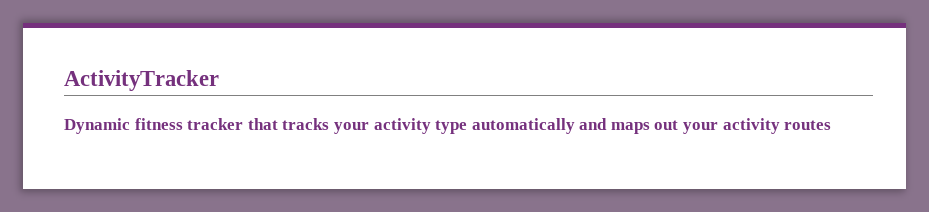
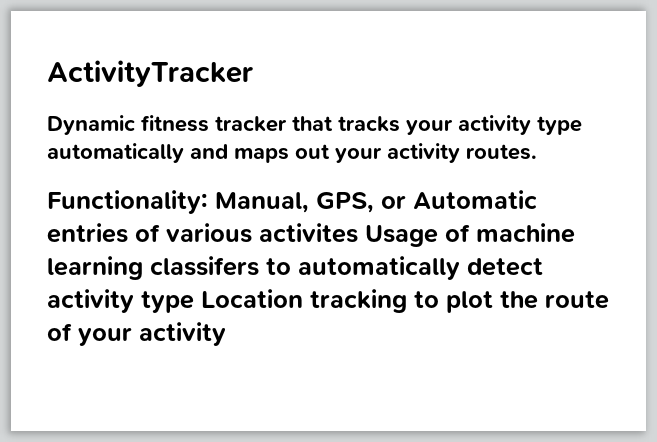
[784,120,832,130] routes -> [466,144,537,160] [47,190,537,214] [47,223,575,247] [47,256,543,280] [47,289,609,313] [47,322,226,346] routes. // Functionality: Manual, GPS, or Automatic entries of various activites Usage of machine learning classifers to automatically detect activity type Location tracking to plot the route of your activity

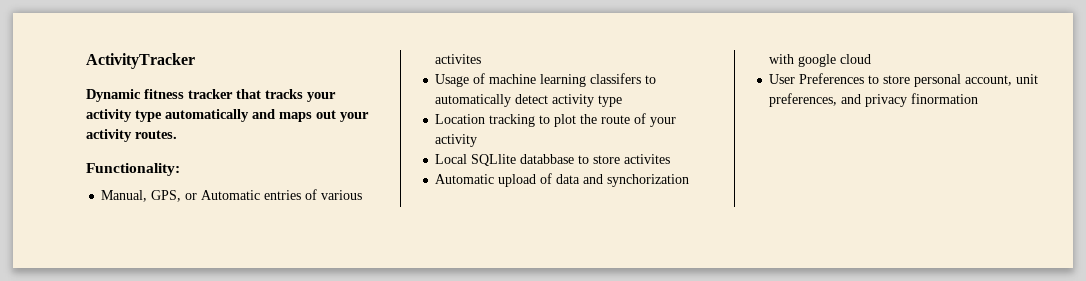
(208, 202) none -> (180, 169) //
(358, 233) none -> (482, 59) //
(194, 302) none -> (623, 101) //
(226, 334) none -> [435,154,671,166] [435,173,690,187] [769,54,872,67] [769,73,1039,87] [769,93,979,107] // Local SQLlite databbase to store activites // Automatic upload of data and synchorization with google cloud // User Preferences to store personal account, unit preferences, and privacy finormation

